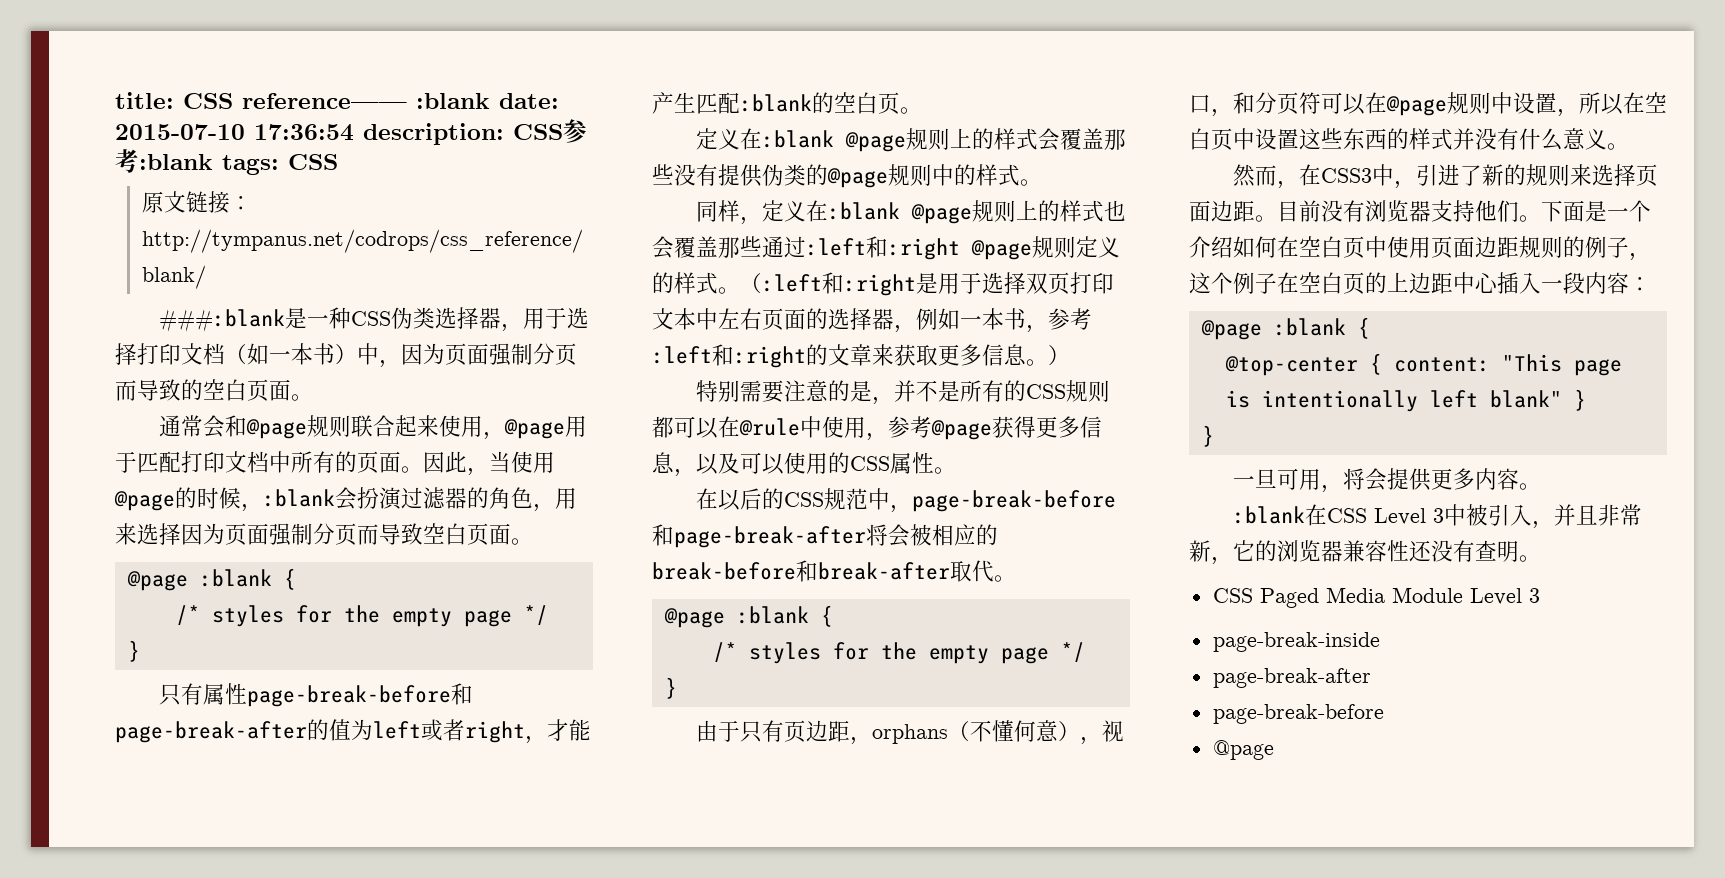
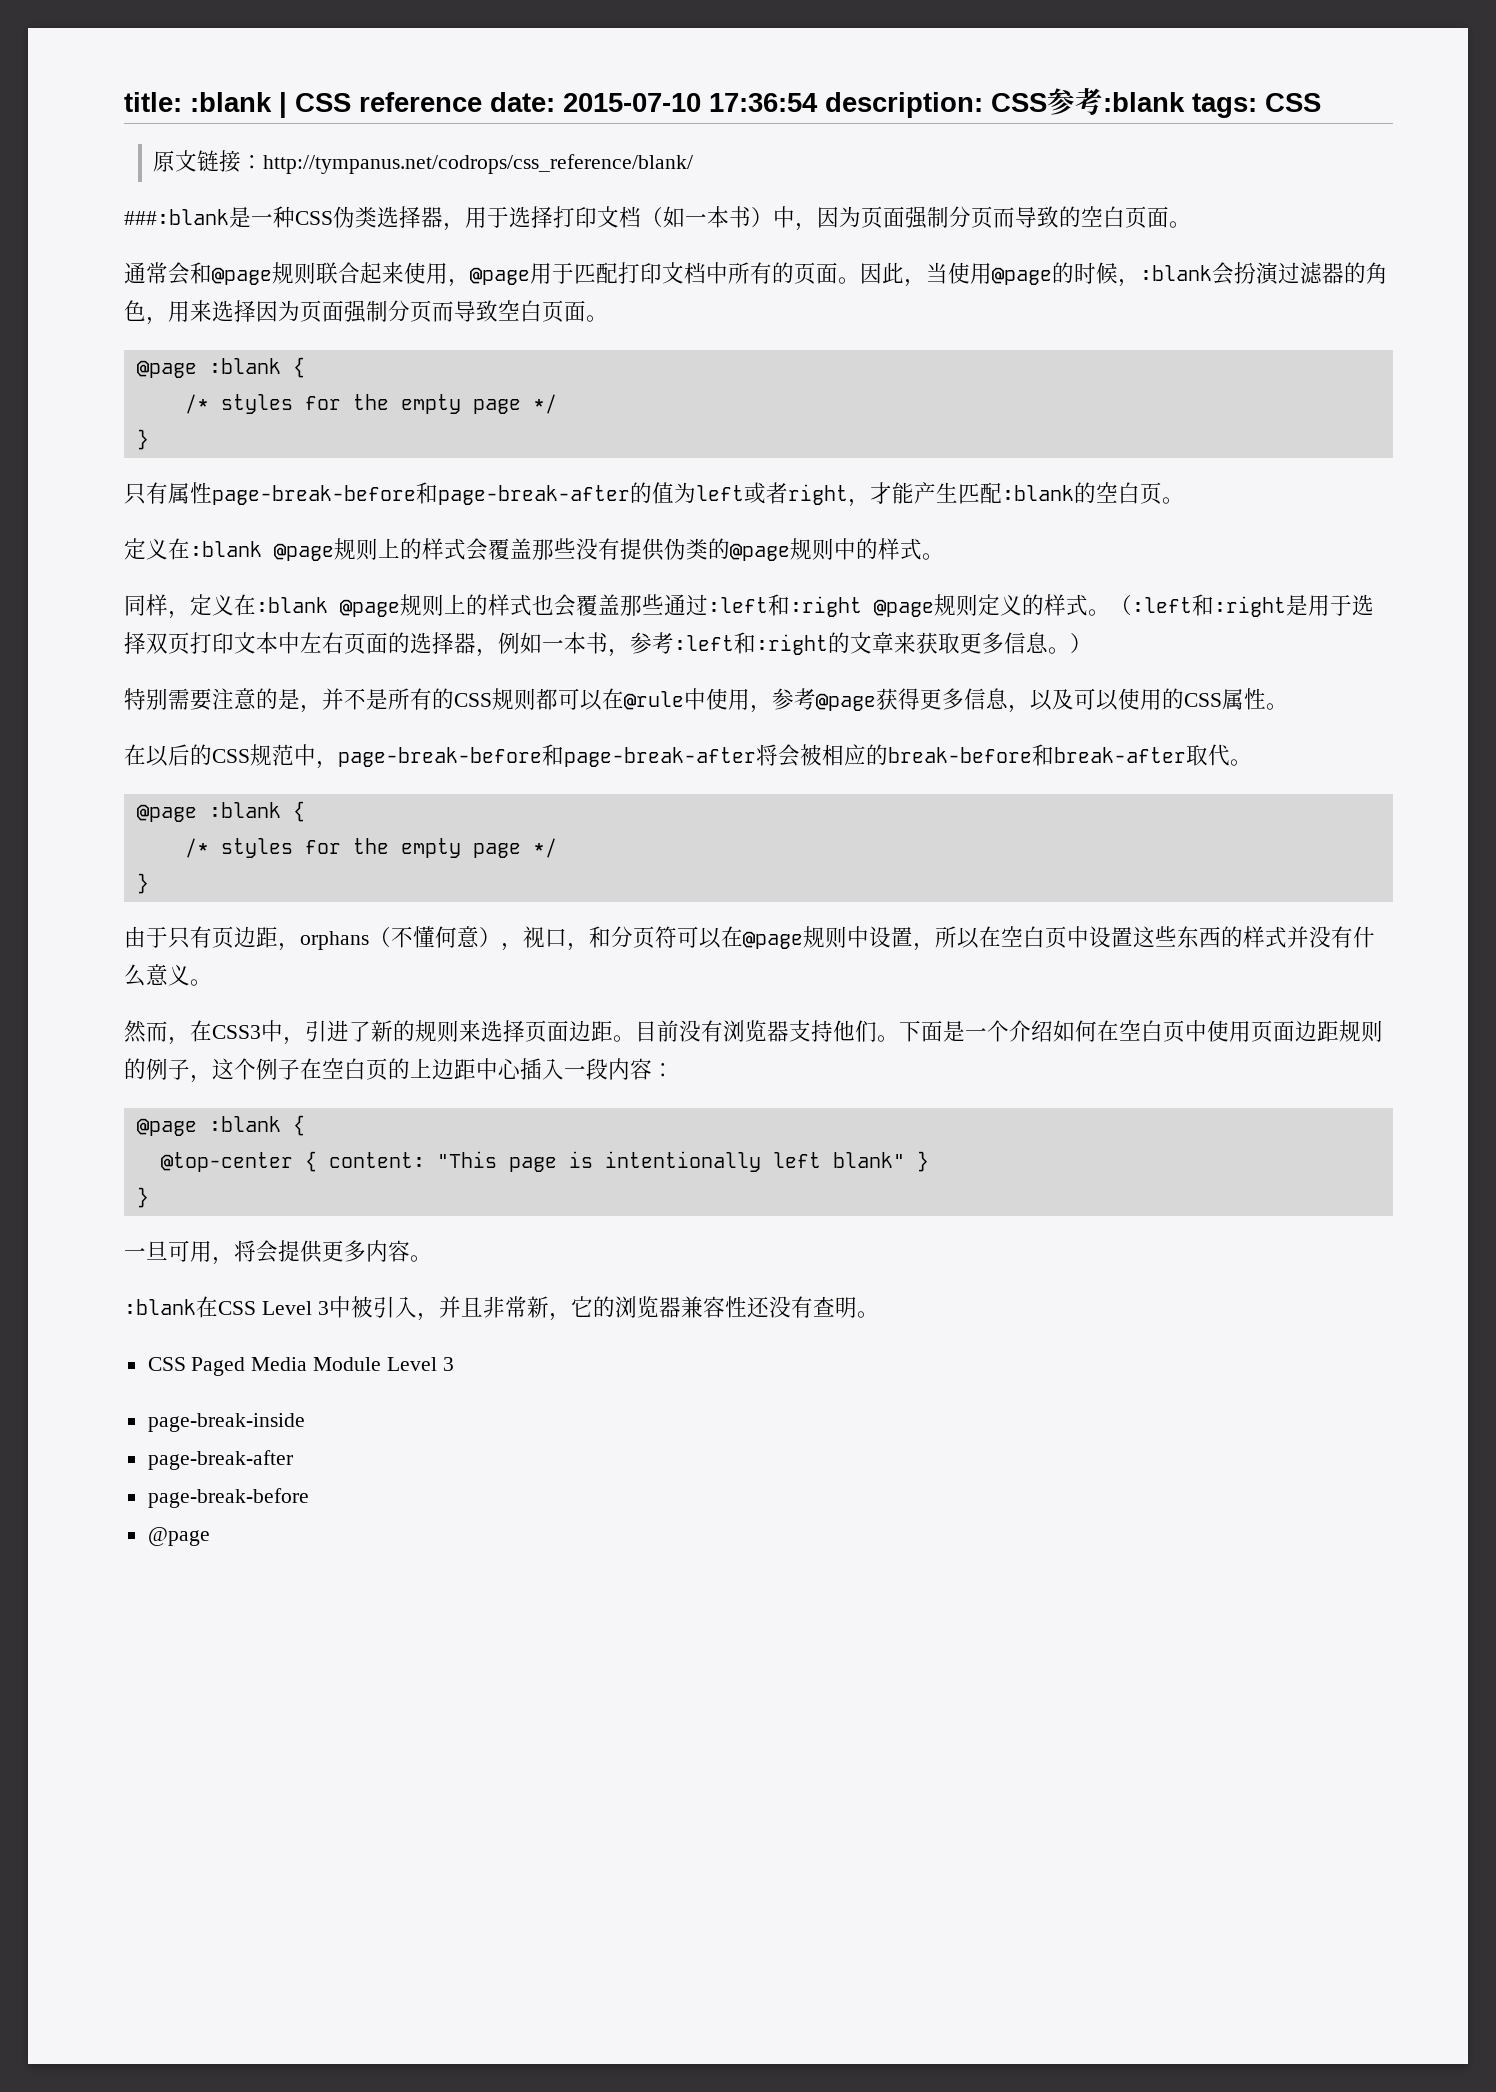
[183,93,490,109] CSS reference—— :blank -> [190,92,482,118] :blank | CSS reference

